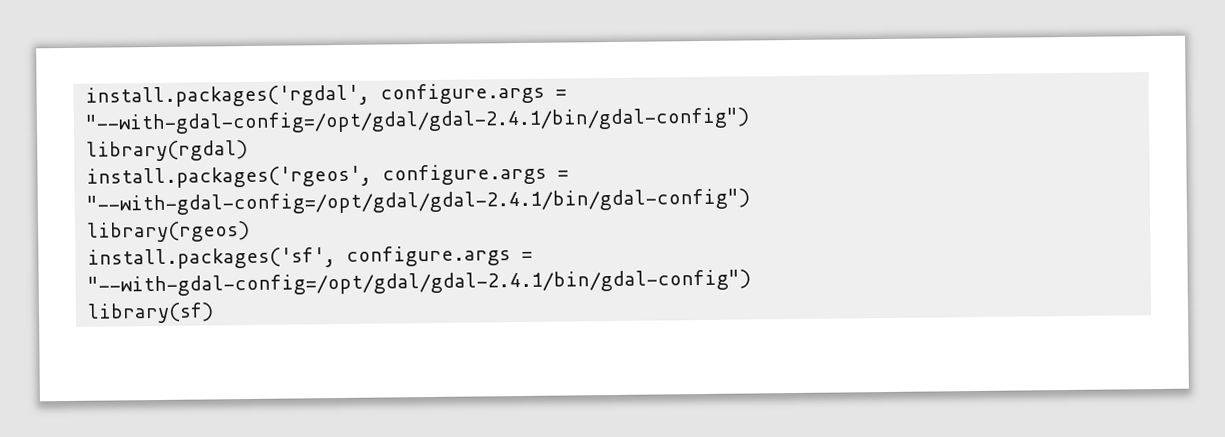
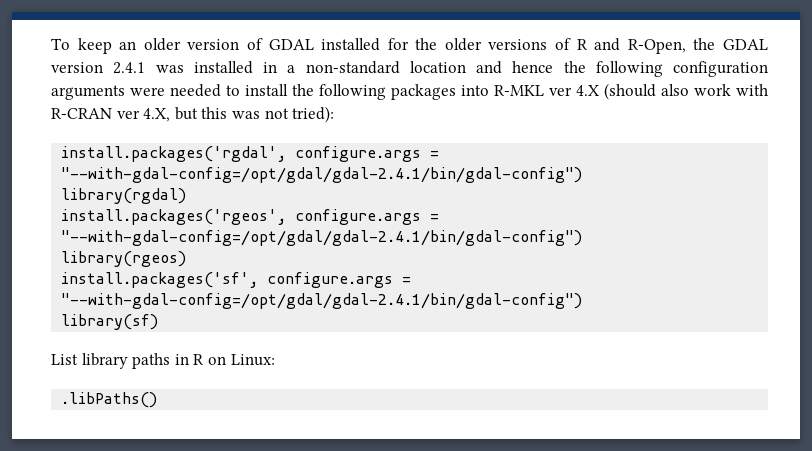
(85, 96) none -> [51,38,769,54] [51,61,768,77] [51,83,768,100] [51,106,335,123] To keep an older version of GDAL installed for the older versions of R and R-Open, the GDAL version 2.4.1 was installed in a non-standard location and hence the following configuration arguments were needed to install the following packages into R-MKL ver 4.X (should also work with R-CRAN ver 4.X, but this was not tried): //
(215, 313) none -> [51,353,275,369] [61,392,158,408] // List library paths in R on Linux: // .libPaths()

